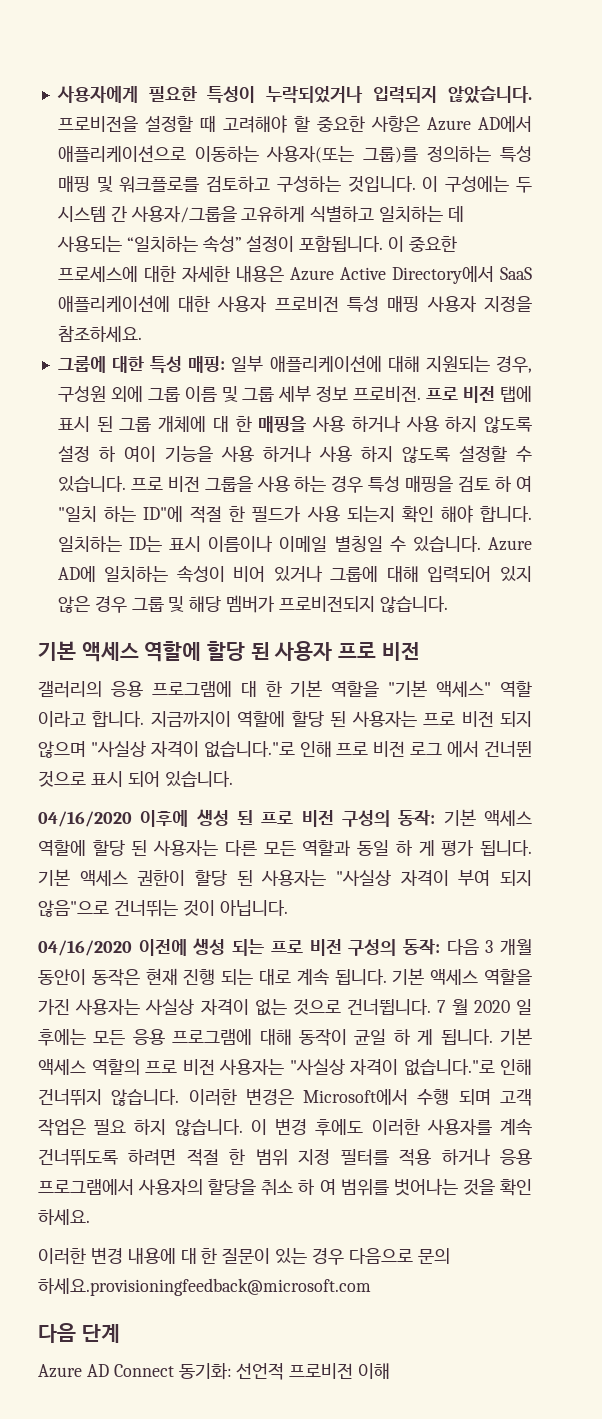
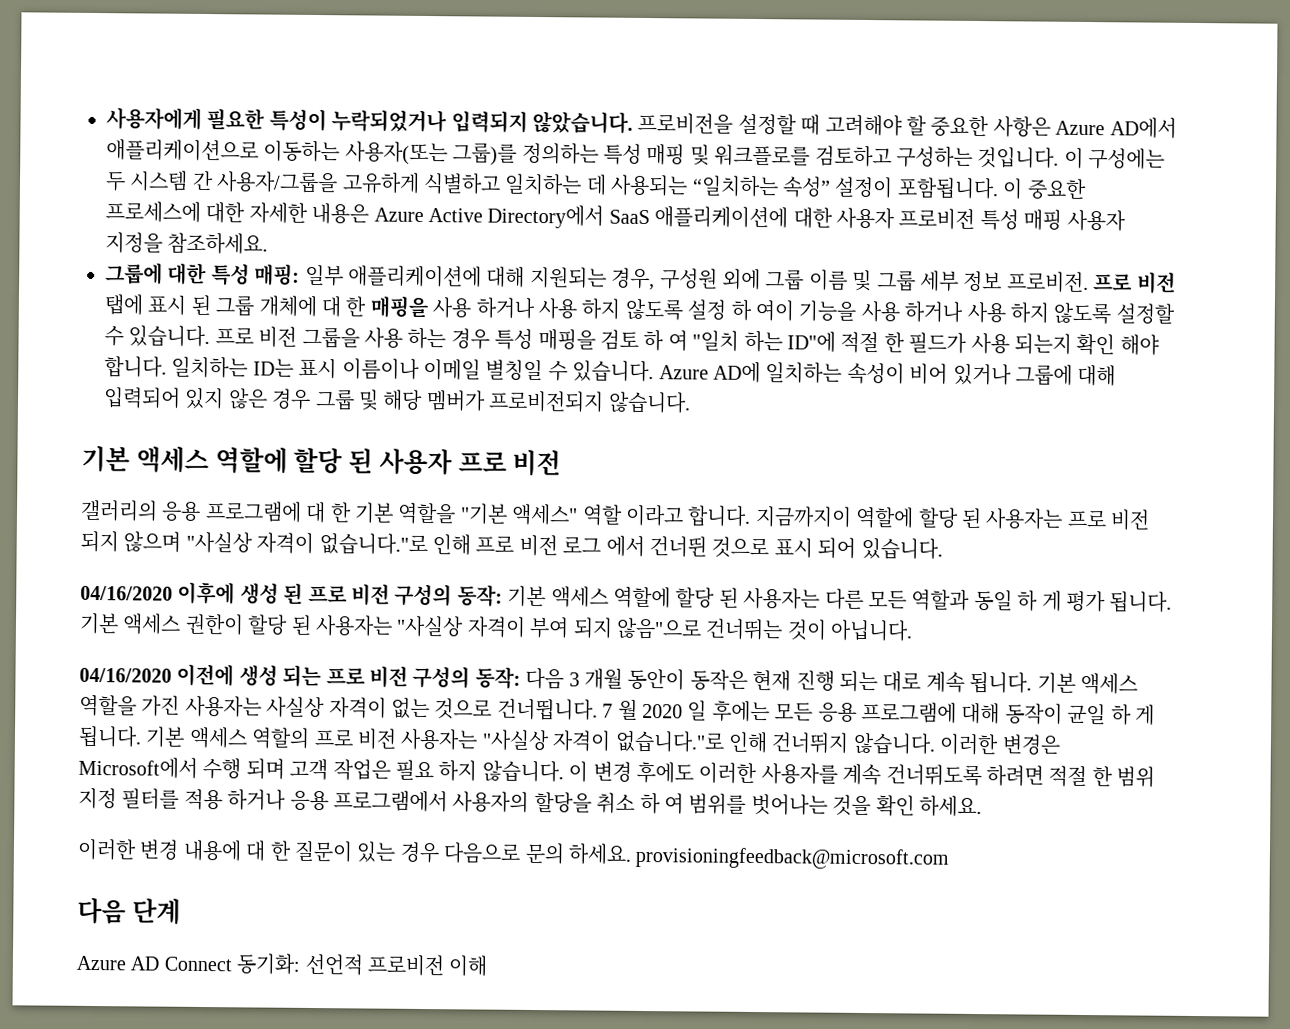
[38,1278,371,1296] 하세요.provisioningfeedback@microsoft.com -> [567,843,950,870] 하세요. provisioningfeedback@microsoft.com

